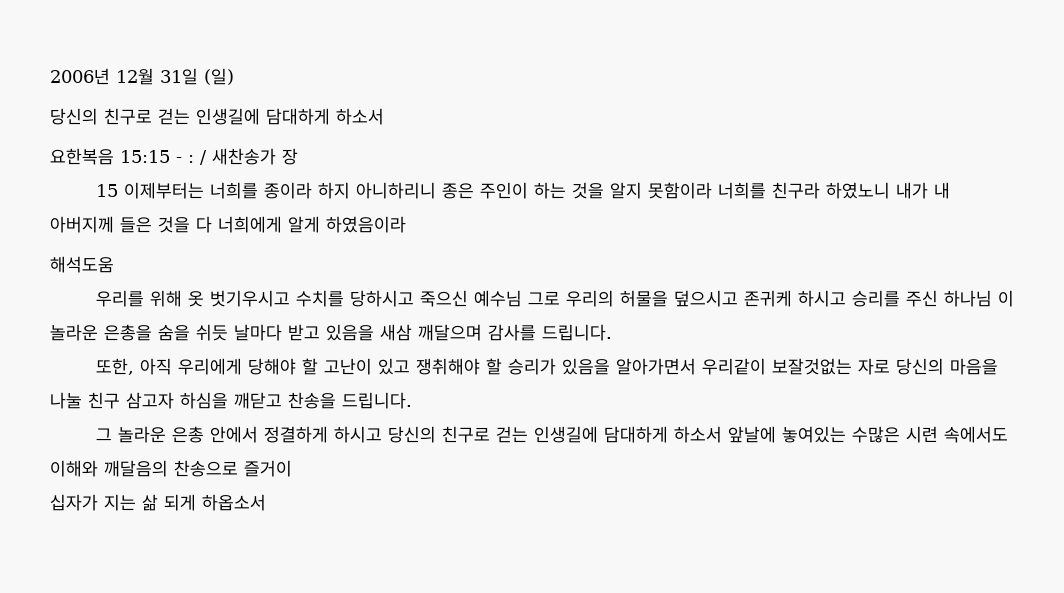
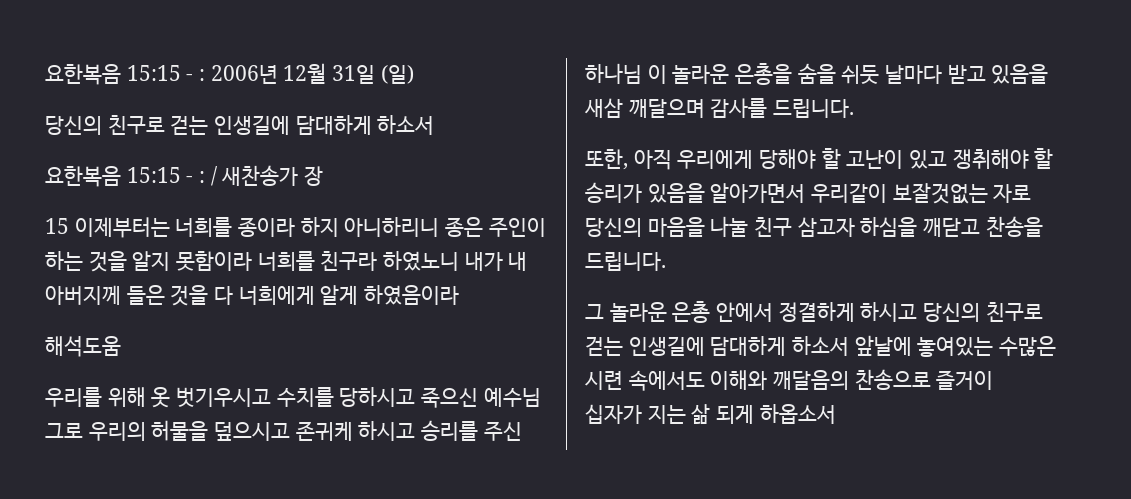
(50, 76) none -> [45,64,206,85] 요한복음 15:15 - :

